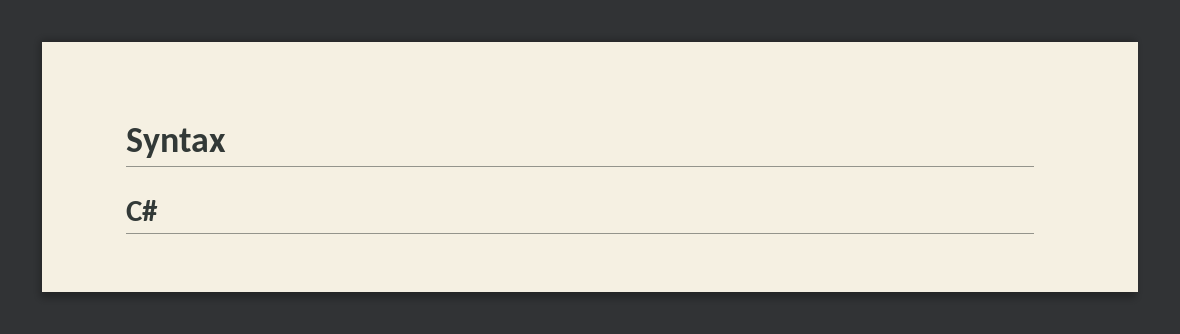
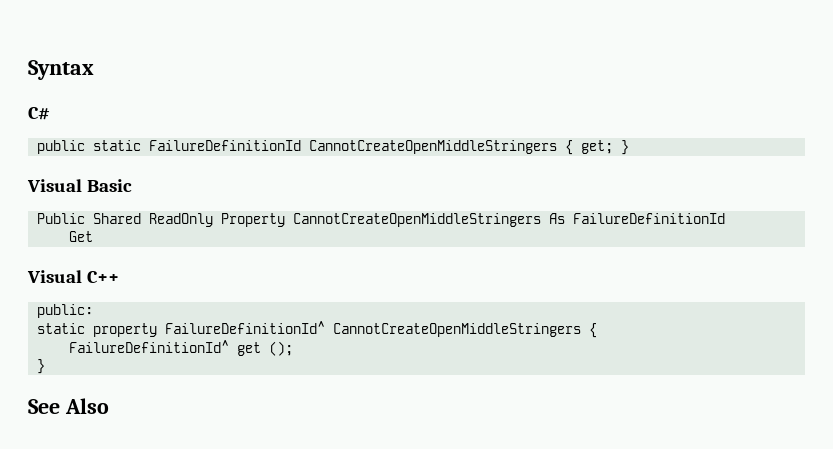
(158, 210) none -> [36,140,629,155] [27,179,132,192] [36,213,725,227] [68,231,93,242] [27,270,119,283] [36,304,93,318] [36,321,597,338] [68,340,293,356] [36,359,45,374] [28,398,109,414] // public static FailureDefinitionId CannotCreateOpenMiddleStringers { get; } // Visual Basic // Public Shared ReadOnly Property CannotCreateOpenMiddleStringers As FailureDefinitionId // Get // Visual C++ // public: // static property FailureDefinitionId^ CannotCreateOpenMiddleStringers { // FailureDefinitionId^ get (); // } // See Also

